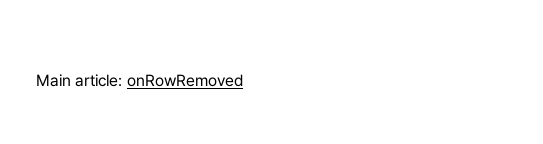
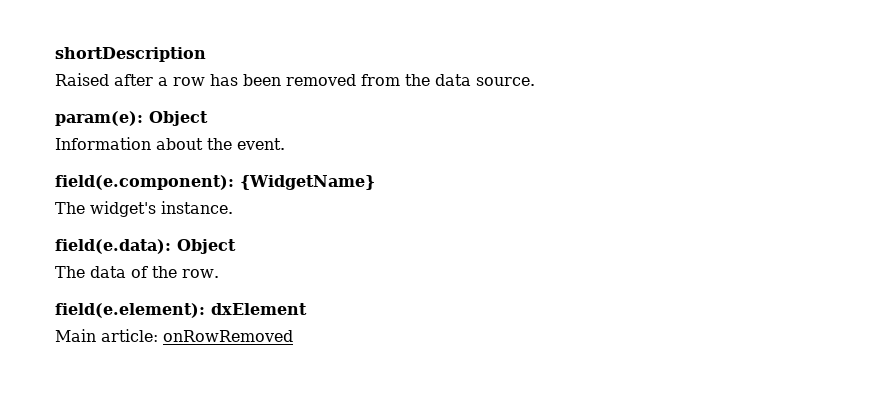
(36, 80) none -> [55,47,206,62] [55,73,535,86] [55,111,208,126] [55,137,285,150] [55,175,375,190] [55,201,233,217] [55,239,236,254] [55,266,219,278] [55,303,307,318] shortDescription // Raised after a row has been removed from the data source. // param(e): Object // Information about the event. // field(e.component): {WidgetName} // The widget's instance. // field(e.data): Object // The data of the row. // field(e.element): dxElement //

